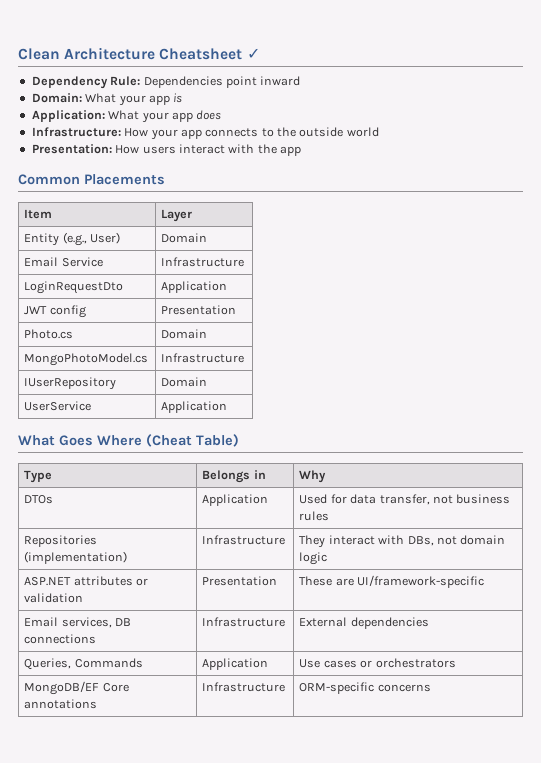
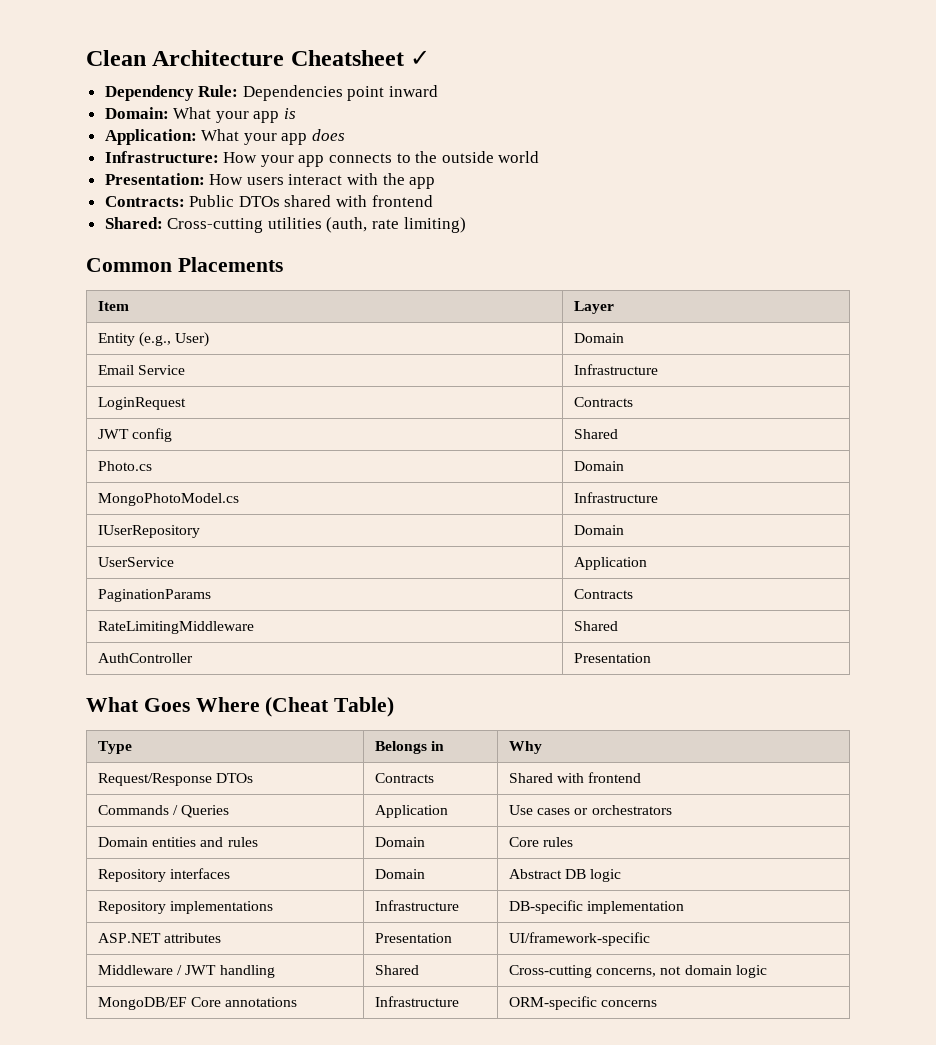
(301, 151) none -> [104,195,433,207] [104,217,466,233] // Contracts: Public DTOs shared with frontend // Shared: Cross-cutting utilities (auth, rate limiting)
[24,281,124,294] [161,281,228,293] LoginRequestDto | Application -> [98,397,187,410] [574,397,634,407] LoginRequest | Contracts
[161,305,237,315] Presentation -> [574,429,619,439] Shared
(228, 407) none -> [98,589,212,602] [574,589,634,599] [98,621,255,634] [574,621,619,631] [98,653,194,663] [574,653,652,663] // PaginationParams | Contracts // RateLimitingMiddleware | Shared // AuthController | Presentation
(327, 476) none -> [98,773,213,786] Request/Response
[202,494,269,506] [299,494,511,505] [299,511,330,521] [24,535,98,547] [24,551,128,564] [202,535,286,545] [299,535,506,548] [299,552,328,565] [24,576,149,586] [24,593,84,603] [202,576,278,586] [299,575,485,588] [24,617,132,628] [24,634,97,644] [202,617,286,627] [299,617,429,629] [24,658,72,670] Application | Used for data transfer, not business rules // Repositories (implementation) | Infrastructure | They interact with DBs, not domain logic // ASP.NET attributes or validation | Presentation | These are UI/framework-specific // Email services, DB connections | Infrastructure | External dependencies // Queries, -> [375,773,435,783] [509,772,642,783] Contracts | Shared with frontend //
(143, 663) none -> [173,805,230,818] / Queries
(456, 663) none -> [98,837,258,847] [375,837,426,847] [509,837,574,847] [98,868,231,882] [375,869,426,879] [509,869,622,882] [98,901,274,914] [375,900,460,911] [509,900,685,914] [98,933,222,943] [375,933,453,943] [509,932,651,946] [98,965,275,978] [375,965,420,975] [509,965,767,978] // Domain entities and rules | Domain | Core rules // Repository interfaces | Domain | Abstract DB logic // Repository implementations | Infrastructure | DB-specific implementation // ASP.NET attributes | Presentation | UI/framework-specific // Middleware / JWT handling | Shared | Cross-cutting concerns, not domain logic

